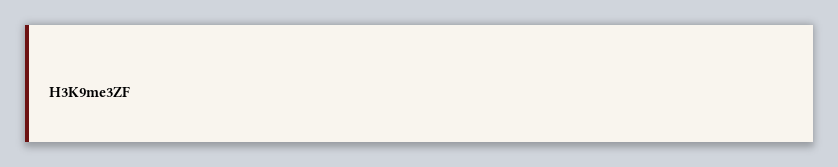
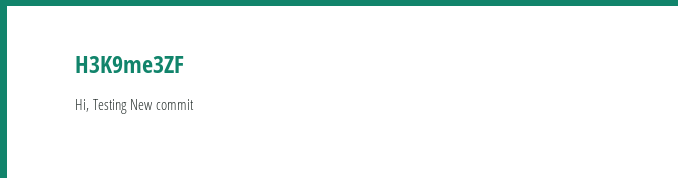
(130, 91) none -> [75,99,195,114] // Hi, Testing New commit

